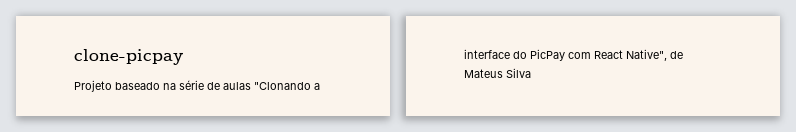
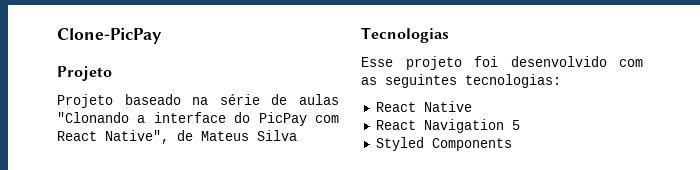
[74,49,183,65] clone-picpay -> [57,27,162,44] [57,66,112,81] Clone-PicPay // Projeto
(531, 73) none -> [361,27,449,43] [361,56,643,70] [361,74,561,88] [375,101,472,112] [375,119,520,133] [375,137,512,151] // Tecnologias // Esse projeto foi desenvolvido com as seguintes tecnologias: // React Native // React Navigation 5 // Styled Components

